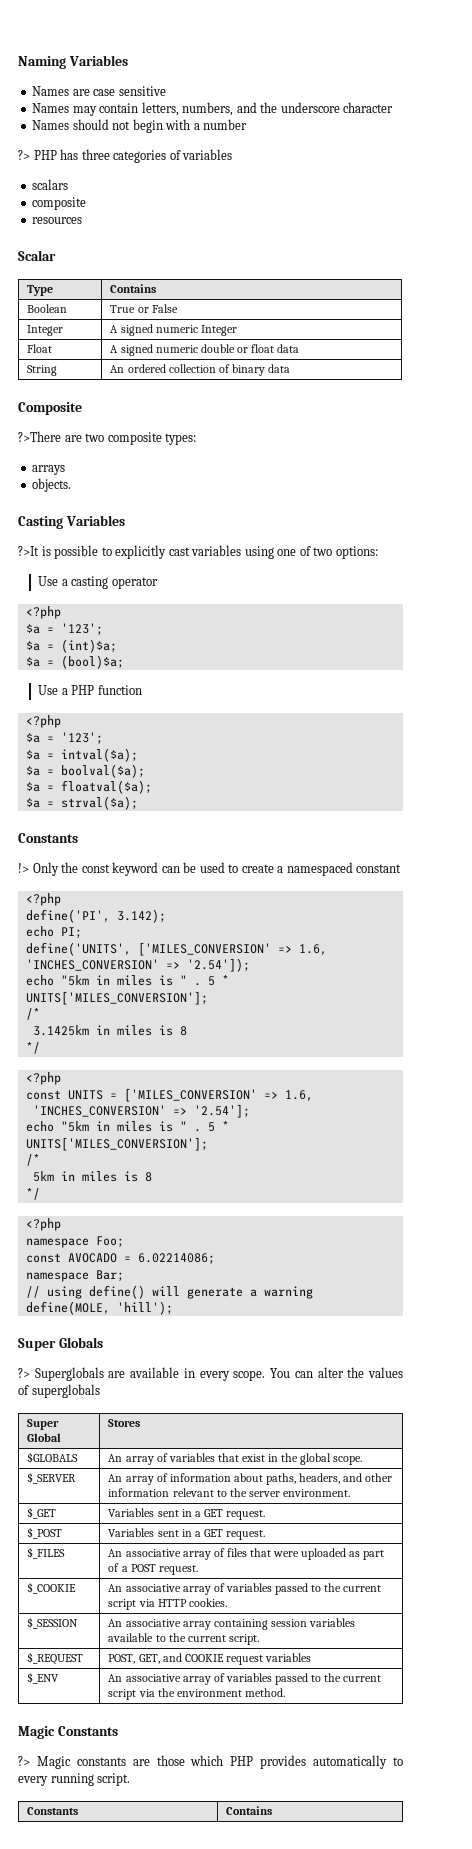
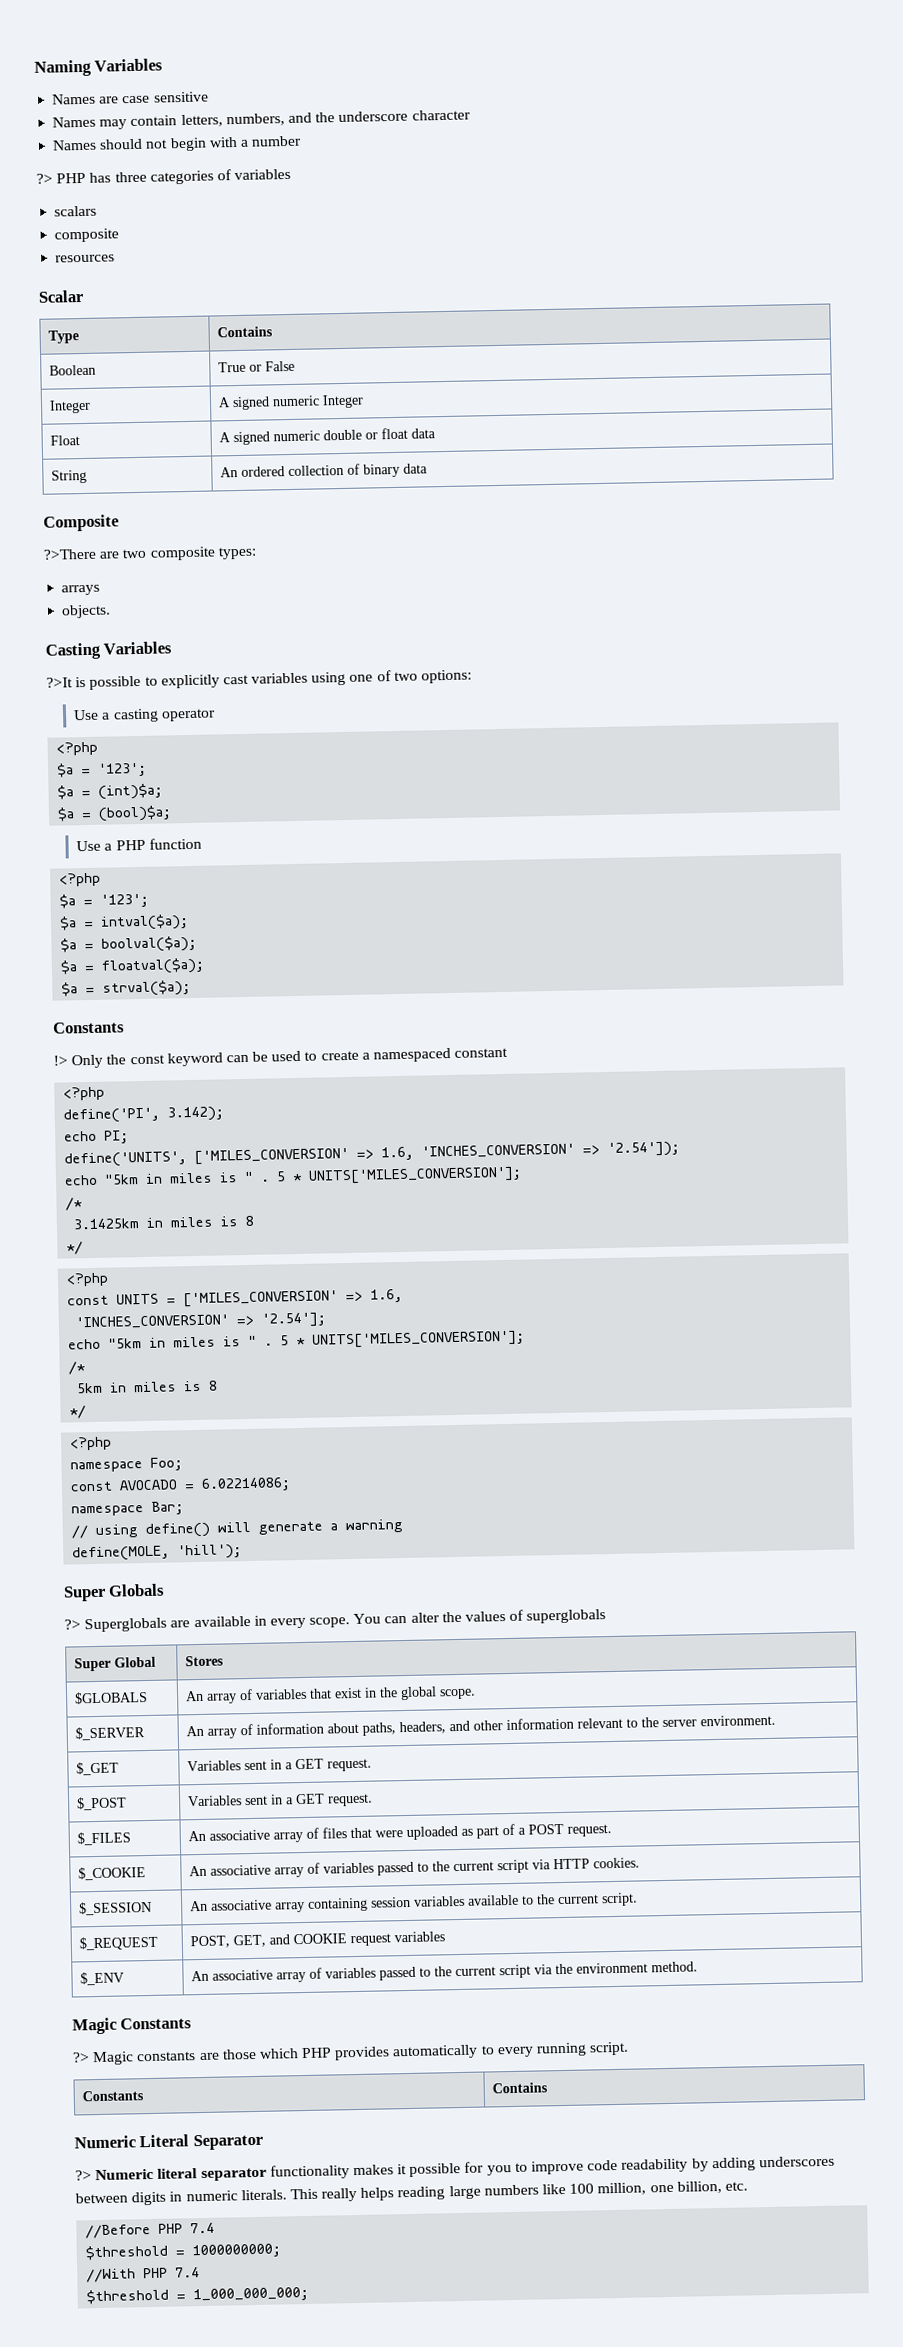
(273, 1810) none -> [74,2133,263,2151] [75,2155,835,2182] [75,2180,748,2206] [85,2222,216,2239] [85,2243,282,2261] [86,2267,201,2283] [86,2286,310,2305] // Numeric Literal Separator // ?> Numeric literal separator functionality makes it possible for you to improve code readability by adding underscores between digits in numeric literals. This really helps reading large numbers like 100 million, one billion, etc. // //Before PHP 7.4 // $threshold = 1000000000; // //With PHP 7.4 // $threshold = 1_000_000_000;

